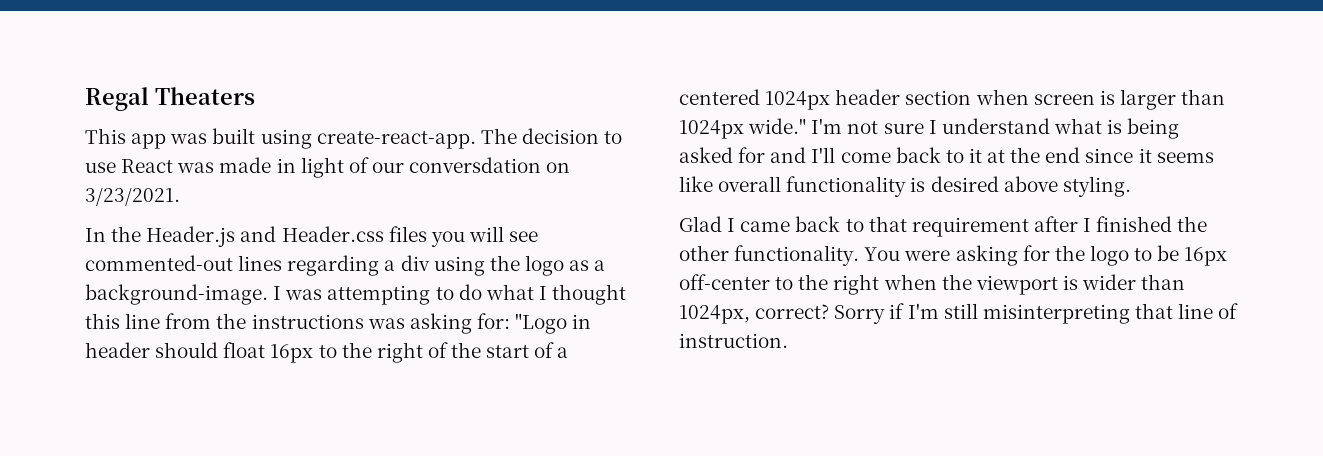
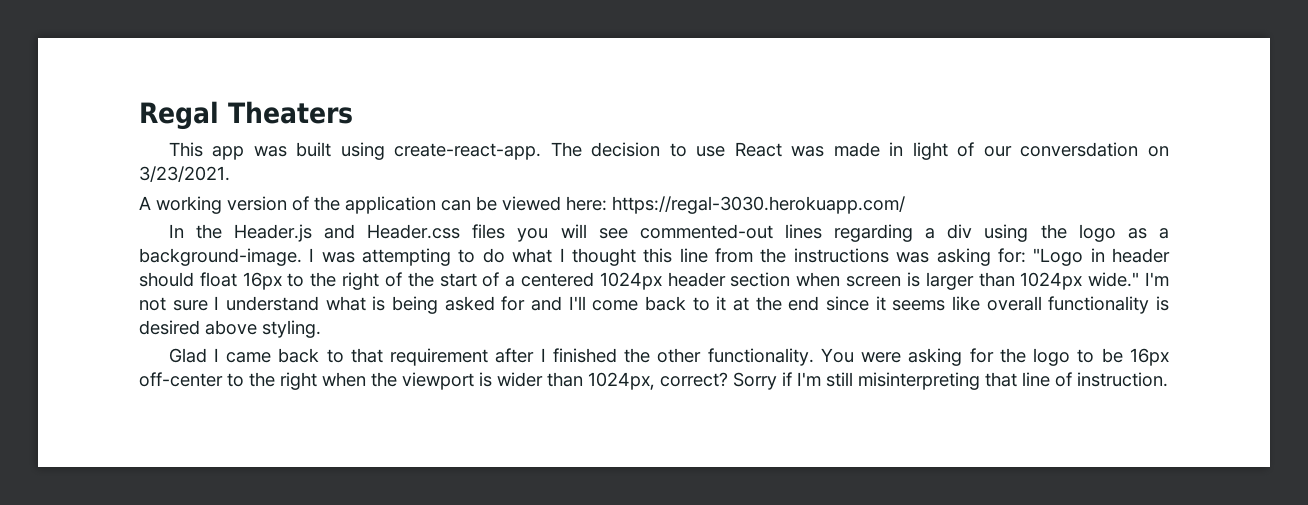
(180, 197) none -> [139,196,905,214] // A working version of the application can be viewed here: https://regal-3030.herokuapp.com/

